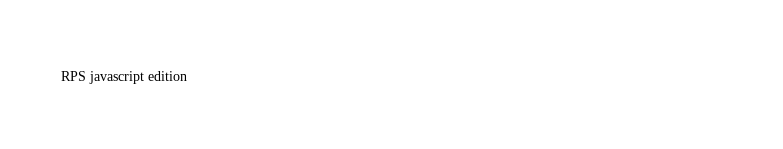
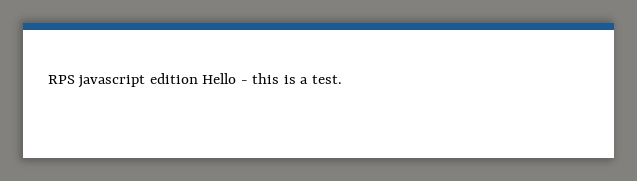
(187, 76) none -> [202,73,342,84] Hello - this is a test.

